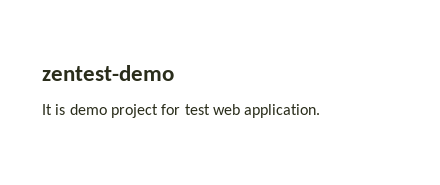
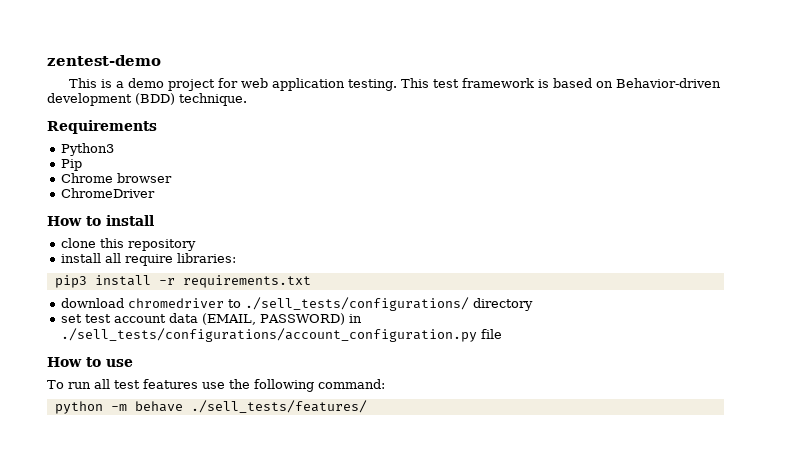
[42,104,321,118] It is demo project for test web application. -> [68,78,721,91] [47,93,247,106] [47,120,157,134] [60,143,114,156] [60,159,82,171] [60,173,172,183] [60,188,155,198] [47,215,154,226] [60,238,196,251] [60,253,236,266] [54,275,311,288] [60,297,533,311] [60,313,362,325] [60,328,502,342] [47,357,133,367] [47,379,385,392] [54,400,367,414] This is a demo project for web application testing. This test framework is based on Behavior-driven development (BDD) technique. // Requirements // Python3 // Pip // Chrome browser // ChromeDriver // How to install // clone this repository // install all require libraries: // pip3 install -r requirements.txt // download chromedriver to ./sell_tests/configurations/ directory // set test account data (EMAIL, PASSWORD) in ./sell_tests/configurations/account_configuration.py file // How to use // To run all test features use the following command: // python -m behave ./sell_tests/features/

